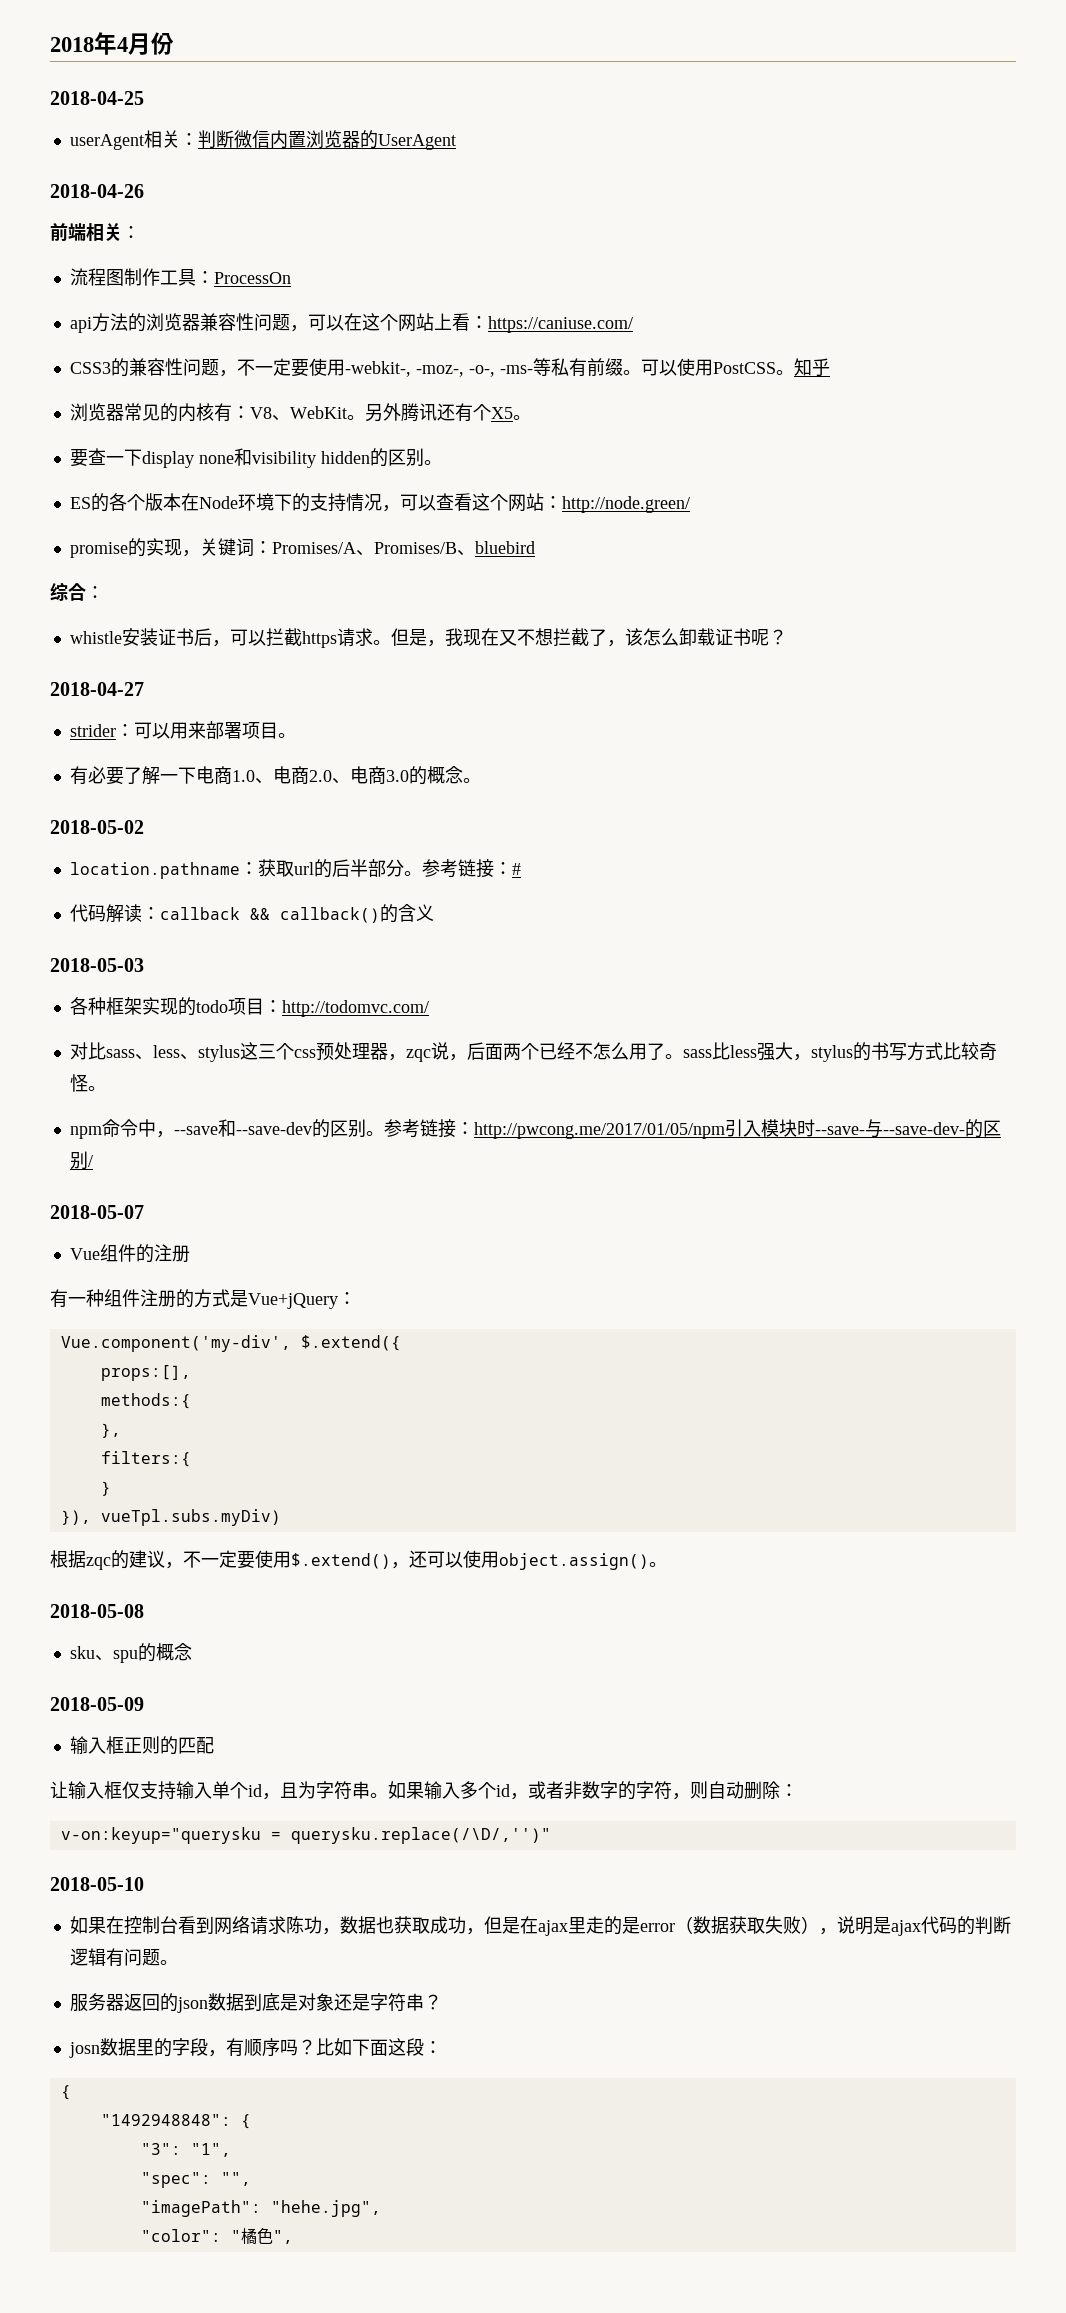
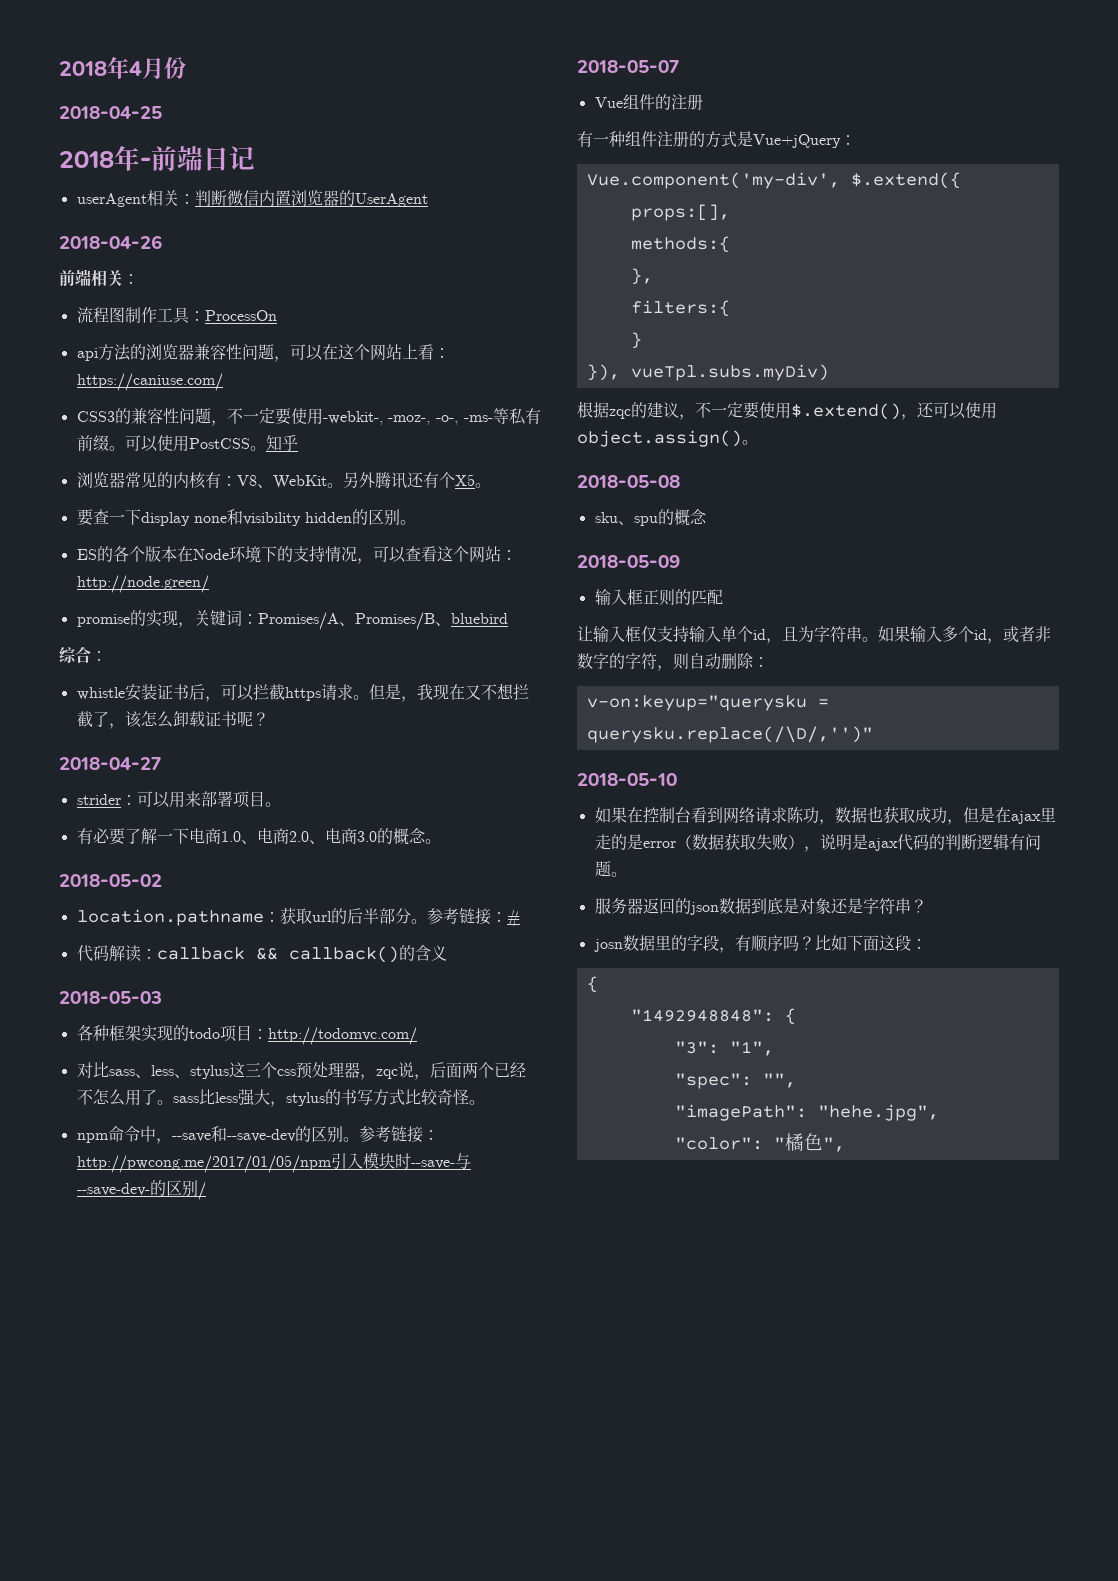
(144, 98) none -> [59,145,255,171] // 2018年-前端日记

